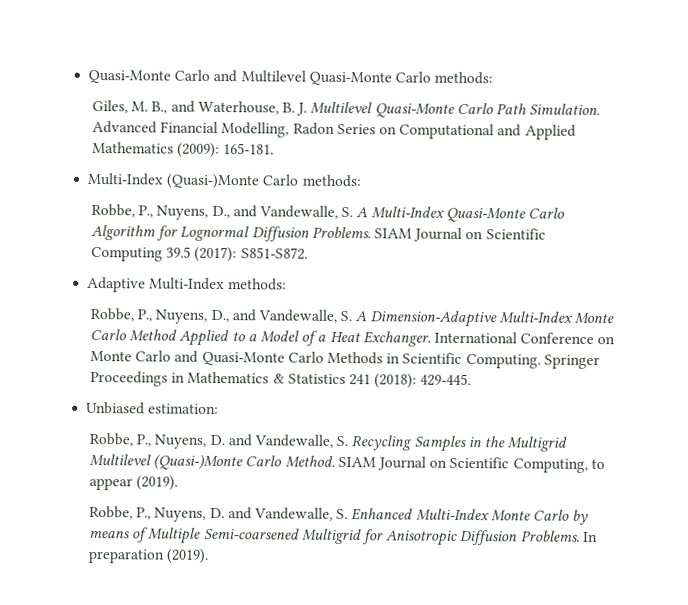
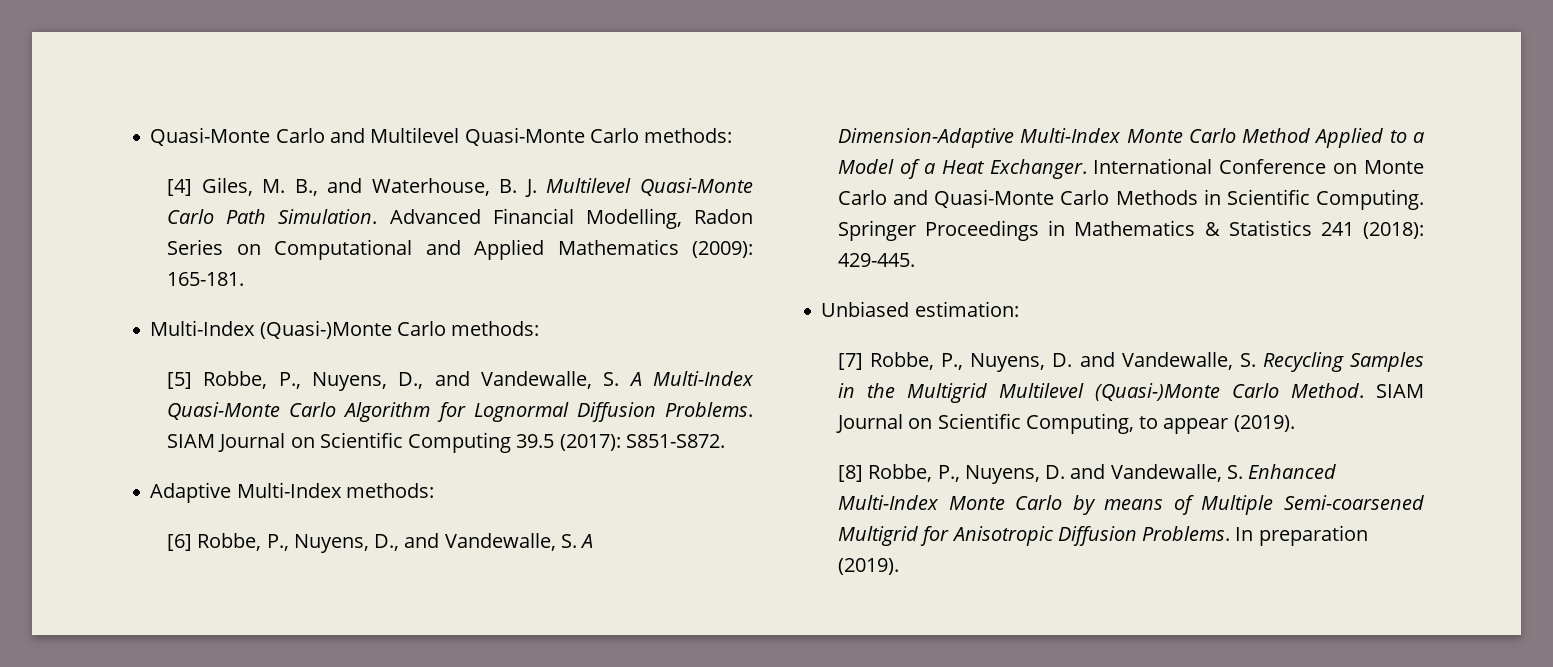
(494, 78) none -> [167,179,193,196] [4]
(362, 181) none -> [167,372,193,389] [5]
(288, 284) none -> [167,534,193,551] [6]
(220, 409) none -> [838,353,864,370] [7]
(179, 483) none -> [838,465,864,482] [8]

